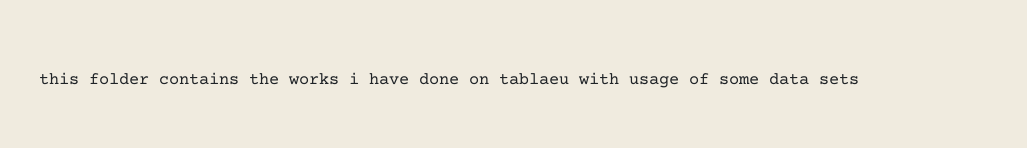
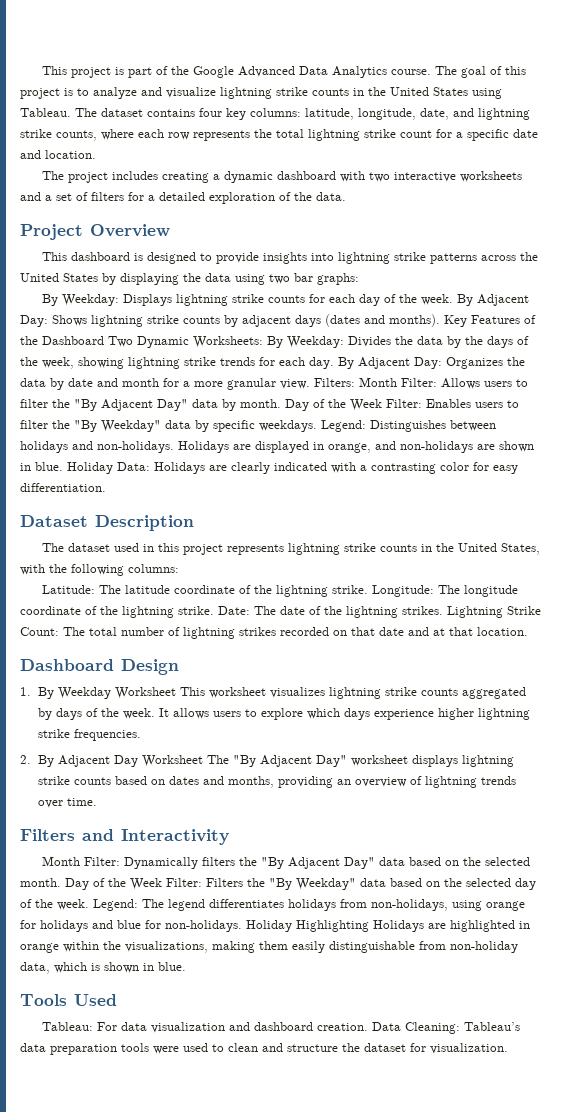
[39,72,859,88] this folder contains the works i have done on tablaeu with usage of some data sets -> [42,66,527,78] [20,87,502,99] [20,108,530,120] [20,129,538,141] [20,150,96,159] [42,171,523,183] [20,192,346,204] [20,224,170,240] [42,252,539,264] [20,273,359,285] [42,294,530,306] [20,314,536,327] [20,336,529,348] [20,357,525,369] [20,377,528,390] [20,399,519,411] [20,420,496,432] [20,441,534,453] [20,462,518,474] [20,483,106,492] [20,515,194,531] [42,543,541,555] [20,564,179,576] [42,585,519,597] [20,606,541,618] [20,627,528,639] [20,659,179,675] [20,687,527,699] [38,708,531,720] [38,729,142,741] [20,755,515,767] [38,776,517,788] [38,798,98,808] [20,829,229,845] [42,856,531,869] [20,878,536,890] [20,899,525,911] [20,920,530,932] [20,941,518,953] [20,962,186,974] [20,994,117,1006] [42,1022,521,1034] [20,1043,508,1055] This project is part of the Google Advanced Data Analytics course. The goal of this project is to analyze and visualize lightning strike counts in the United States using Tableau. The dataset contains four key columns: latitude, longitude, date, and lightning strike counts, where each row represents the total lightning strike count for a specific date and location. // The project includes creating a dynamic dashboard with two interactive worksheets and a set of filters for a detailed exploration of the data. // Project Overview // This dashboard is designed to provide insights into lightning strike patterns across the United States by displaying the data using two bar graphs: // By Weekday: Displays lightning strike counts for each day of the week. By Adjacent Day: Shows lightning strike counts by adjacent days (dates and months). Key Features of the Dashboard Two Dynamic Worksheets: By Weekday: Divides the data by the days of the week, showing lightning strike trends for each day. By Adjacent Day: Organizes the data by date and month for a more granular view. Filters: Month Filter: Allows users to filter the "By Adjacent Day" data by month. Day of the Week Filter: Enables users to filter the "By Weekday" data by specific weekdays. Legend: Distinguishes between holidays and non-holidays. Holidays are displayed in orange, and non-holidays are shown in blue. Holiday Data: Holidays are clearly indicated with a contrasting color for easy differentiation. // Dataset Description // The dataset used in this project represents lightning strike counts in the United States, with the following columns: // Latitude: The latitude coordinate of the lightning strike. Longitude: The longitude coordinate of the lightning strike. Date: The date of the lightning strikes. Lightning Strike Count: The total number of lightning strikes recorded on that date and at that location. // Dashboard Design // 1. By Weekday Worksheet This worksheet visualizes lightning strike counts aggregated by days of the week. It allows users to explore which days experience higher lightning strike frequencies. // 2. By Adjacent Day Worksheet The "By Adjacent Day" worksheet displays lightning strike counts based on dates and months, providing an overview of lightning trends over time. // Filters and Interactivity // Month Filter: Dynamically filters the "By Adjacent Day" data based on the selected month. Day of the Week Filter: Filters the "By Weekday" data based on the selected day of the week. Legend: The legend differentiates holidays from non-holidays, using orange for holidays and blue for non-holidays. Holiday Highlighting Holidays are highlighted in orange within the visualizations, making them easily distinguishable from non-holiday data, which is shown in blue. // Tools Used // Tableau: For data visualization and dashboard creation. Data Cleaning: Tableau’s data preparation tools were used to clean and structure the dataset for visualization.

